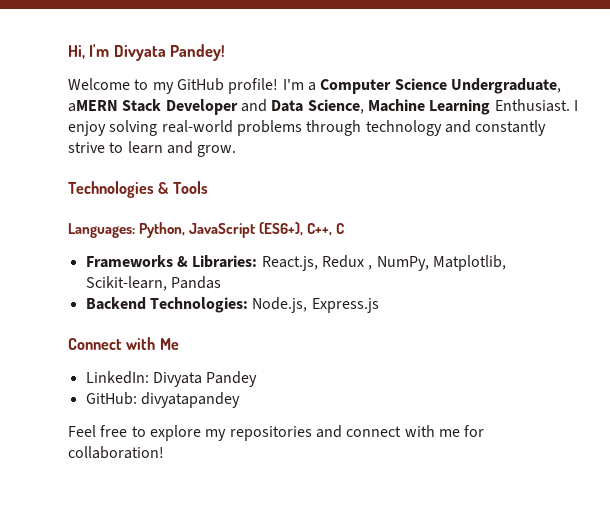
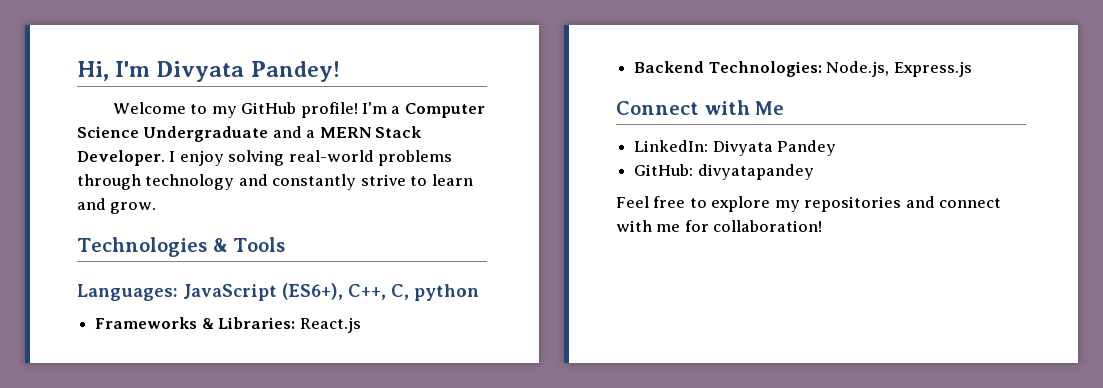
[450,78,561,94] [68,99,570,115] Undergraduate, aMERN Stack Developer and Data Science, Machine Learning Enthusiast. -> [143,126,423,142] [77,150,165,166] Undergraduate and a MERN Stack Developer.
[139,222,186,238] Python, -> (178, 292) none
[336,223,345,234] C -> [391,284,479,301] C, python
[261,255,506,271] [85,276,221,291] React.js, Redux , NumPy, Matplotlib, Scikit-learn, Pandas -> [299,317,361,333] React.js

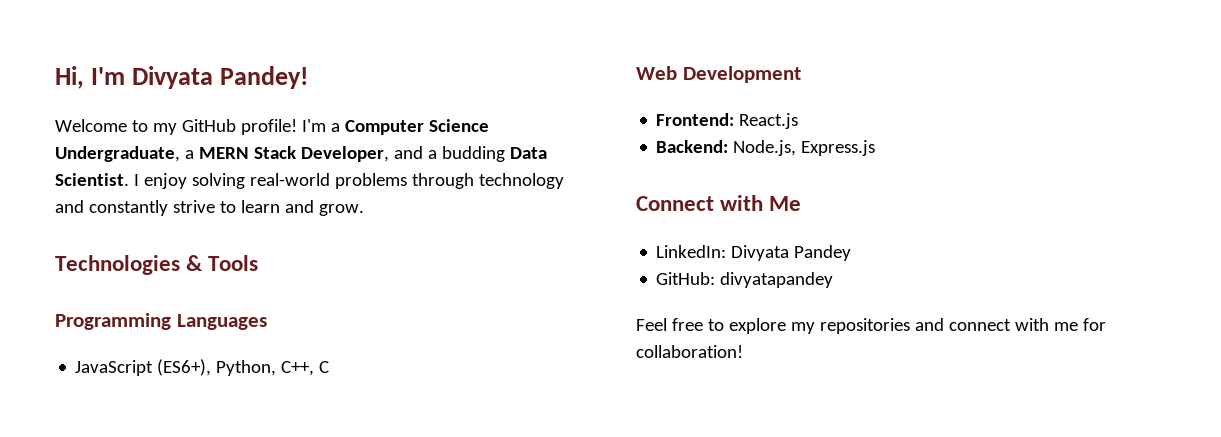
[143,126,302,142] Undergraduate and -> [55,146,180,162] Undergraduate,
[77,150,165,166] Developer. -> [300,146,547,162] [55,173,129,186] Developer, and a budding Data Scientist.
[77,283,479,301] [95,317,296,329] Languages: JavaScript (ES6+), C++, C, python // Frameworks & Libraries: -> [55,313,267,330] [75,359,330,376] [636,66,801,83] [656,113,735,126] Programming Languages // JavaScript (ES6+), Python, C++, C // Web Development // Frontend:
[634,61,822,77] Backend Technologies: -> [656,140,729,153] Backend:

